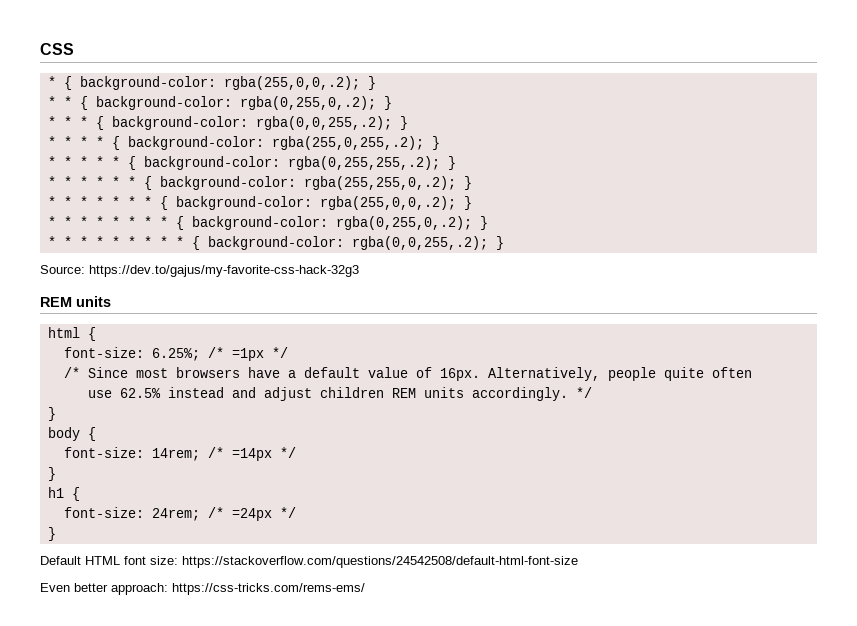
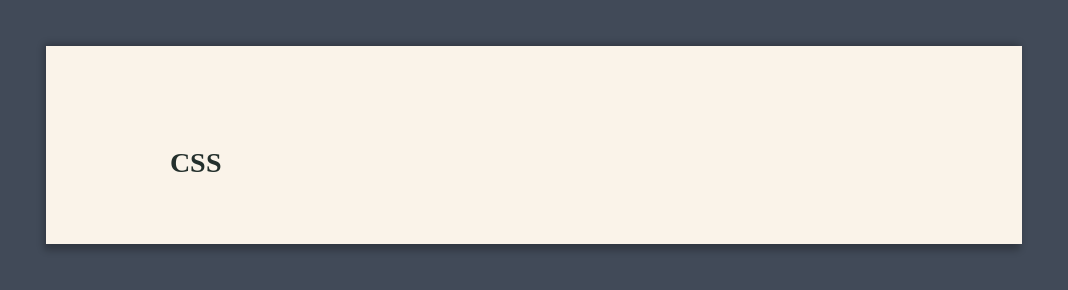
[47,76,376,90] [47,96,392,110] [47,116,408,130] [47,136,440,150] [47,156,456,170] [47,176,472,190] [47,196,472,210] [47,216,488,230] [47,236,504,250] [40,265,359,277] [40,296,111,307] [47,327,96,341] [63,347,288,361] [63,367,752,381] [87,387,592,401] [47,407,56,421] [47,427,96,441] [63,447,296,461] [47,467,56,481] [47,487,80,501] [63,507,296,521] [47,527,56,541] [40,556,578,568] [40,583,365,595] // * { background-color: rgba(255,0,0,.2); } // * * { background-color: rgba(0,255,0,.2); } // * * * { background-color: rgba(0,0,255,.2); } // * * * * { background-color: rgba(255,0,255,.2); } // * * * * * { background-color: rgba(0,255,255,.2); } // * * * * * * { background-color: rgba(255,255,0,.2); } // * * * * * * * { background-color: rgba(255,0,0,.2); } // * * * * * * * * { background-color: rgba(0,255,0,.2); } // * * * * * * * * * { background-color: rgba(0,0,255,.2); } // Source: https://dev.to/gajus/my-favorite-css-hack-32g3 // REM units // html { // font-size: 6.25%; /* =1px */ // /* Since most browsers have a default value of 16px. Alternatively, people quite often // use 62.5% instead and adjust children REM units accordingly. */ // } // body { // font-size: 14rem; /* =14px */ // } // h1 { // font-size: 24rem; /* =24px */ // } // Default HTML font size: https://stackoverflow.com/questions/24542508/default-html-font-size // Even better approach: https://css-tricks.com/rems-ems/ -> (222, 163) none

